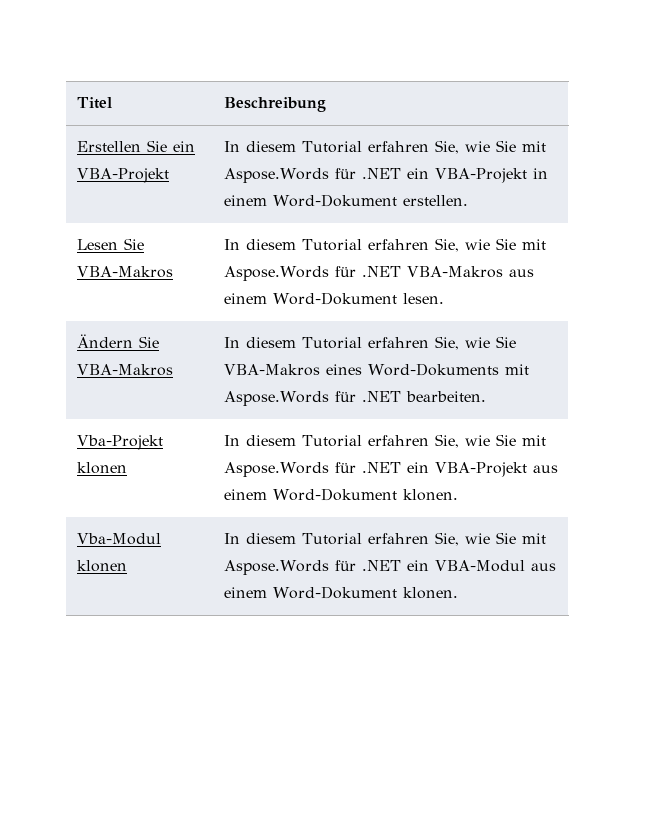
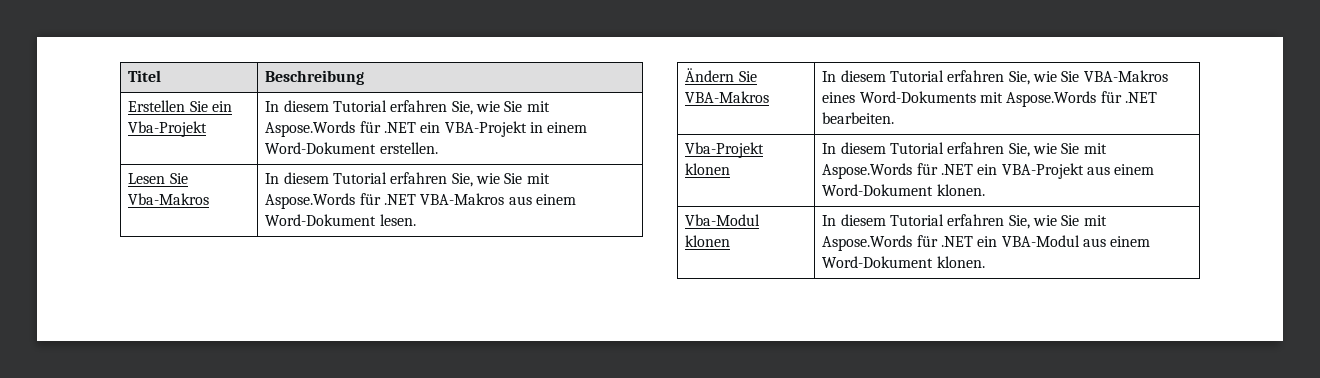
[76,168,169,183] VBA-Projekt -> [128,121,208,137] Vba-Projekt
[76,266,173,278] VBA-Makros -> [128,193,210,205] Vba-Makros

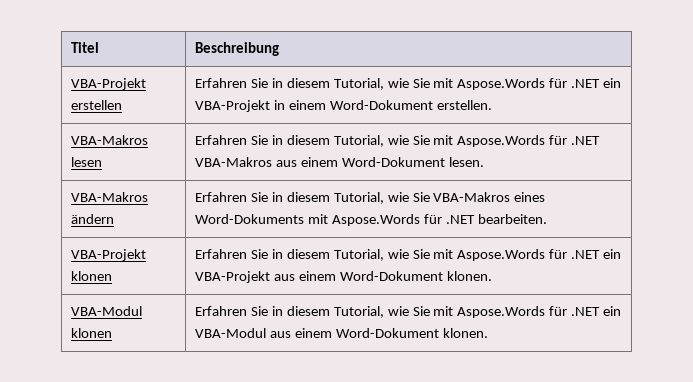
[128,100,233,112] [128,121,208,137] [265,100,473,115] Erstellen Sie ein Vba-Projekt | In diesem Tutorial erfahren Sie, -> [71,78,147,90] [71,100,123,110] [195,78,384,90] VBA-Projekt erstellen | Erfahren Sie in diesem Tutorial,
[128,173,188,184] [128,193,210,205] [265,172,473,187] Lesen Sie Vba-Makros | In diesem Tutorial erfahren Sie, -> [71,135,149,145] [71,157,103,167] [195,135,384,147] VBA-Makros lesen | Erfahren Sie in diesem Tutorial,
[685,68,757,82] [685,91,770,103] [822,70,1030,85] Ändern Sie VBA-Makros | In diesem Tutorial erfahren Sie, -> [71,192,149,202] [71,214,115,224] [195,192,384,204] VBA-Makros ändern | Erfahren Sie in diesem Tutorial,
[685,142,765,158] [685,163,731,175] [822,142,1030,157] Vba-Projekt klonen | In diesem Tutorial erfahren Sie, -> [71,249,147,261] [71,271,113,281] [195,249,384,261] VBA-Projekt klonen | Erfahren Sie in diesem Tutorial,
[685,214,761,226] [685,235,731,247] [822,214,1030,229] Vba-Modul klonen | In diesem Tutorial erfahren Sie, -> [71,306,143,316] [71,328,113,338] [195,306,384,318] VBA-Modul klonen | Erfahren Sie in diesem Tutorial,

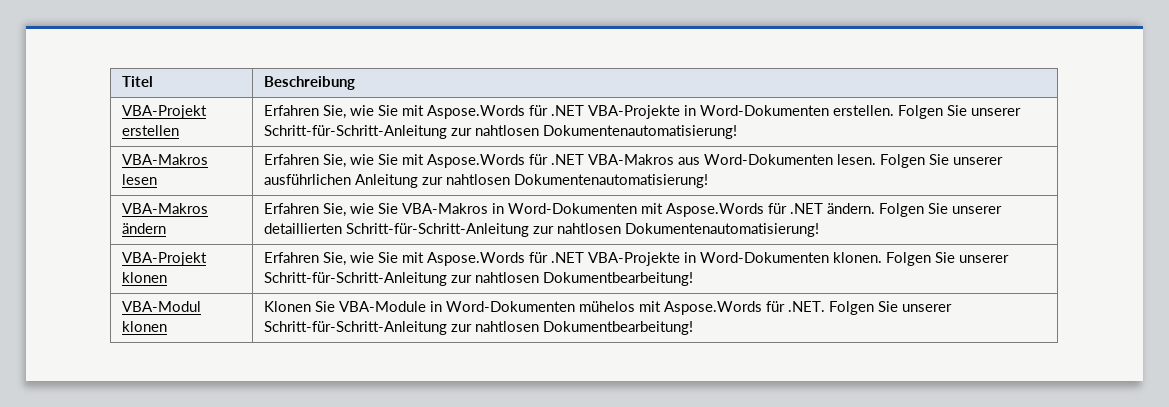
[250,78,622,90] [195,100,492,112] Sie in diesem Tutorial, wie Sie mit Aspose.Words für .NET ein VBA-Projekt in einem Word-Dokument erstellen. -> [322,105,1021,119] [263,125,737,139] Sie, wie Sie mit Aspose.Words für .NET VBA-Projekte in Word-Dokumenten erstellen. Folgen Sie unserer Schritt-für-Schritt-Anleitung zur nahtlosen Dokumentenautomatisierung!
[250,135,384,147] Sie in diesem Tutorial, -> [322,154,346,168] Sie,
[300,157,445,167] einem Word-Dokument -> [703,154,833,165] Word-Dokumenten
(484, 162) none -> [879,154,1003,168] [263,174,708,188] Folgen Sie unserer ausführlichen Anleitung zur nahtlosen Dokumentenautomatisierung!
[250,192,384,204] Sie in diesem Tutorial, -> [322,203,346,217] Sie,
[514,192,546,202] [195,214,547,226] eines Word-Dokuments mit Aspose.Words für .NET bearbeiten. -> [491,203,1002,217] [263,223,819,237] in Word-Dokumenten mit Aspose.Words für .NET ändern. Folgen Sie unserer detaillierten Schritt-für-Schritt-Anleitung zur nahtlosen Dokumentenautomatisierung!
[250,249,622,261] [195,271,492,283] [71,306,143,316] [71,328,113,338] [195,306,622,318] [195,328,488,338] Sie in diesem Tutorial, wie Sie mit Aspose.Words für .NET ein VBA-Projekt aus einem Word-Dokument klonen. // VBA-Modul klonen | Erfahren Sie in diesem Tutorial, wie Sie mit Aspose.Words für .NET ein VBA-Modul aus einem Word-Dokument klonen. -> [322,252,1009,266] [263,272,693,286] [121,301,201,312] [121,321,167,332] [263,301,952,315] [263,321,693,335] Sie, wie Sie mit Aspose.Words für .NET VBA-Projekte in Word-Dokumenten klonen. Folgen Sie unserer Schritt-für-Schritt-Anleitung zur nahtlosen Dokumentbearbeitung! // VBA-Modul klonen | Klonen Sie VBA-Module in Word-Dokumenten mühelos mit Aspose.Words für .NET. Folgen Sie unserer Schritt-für-Schritt-Anleitung zur nahtlosen Dokumentbearbeitung!

